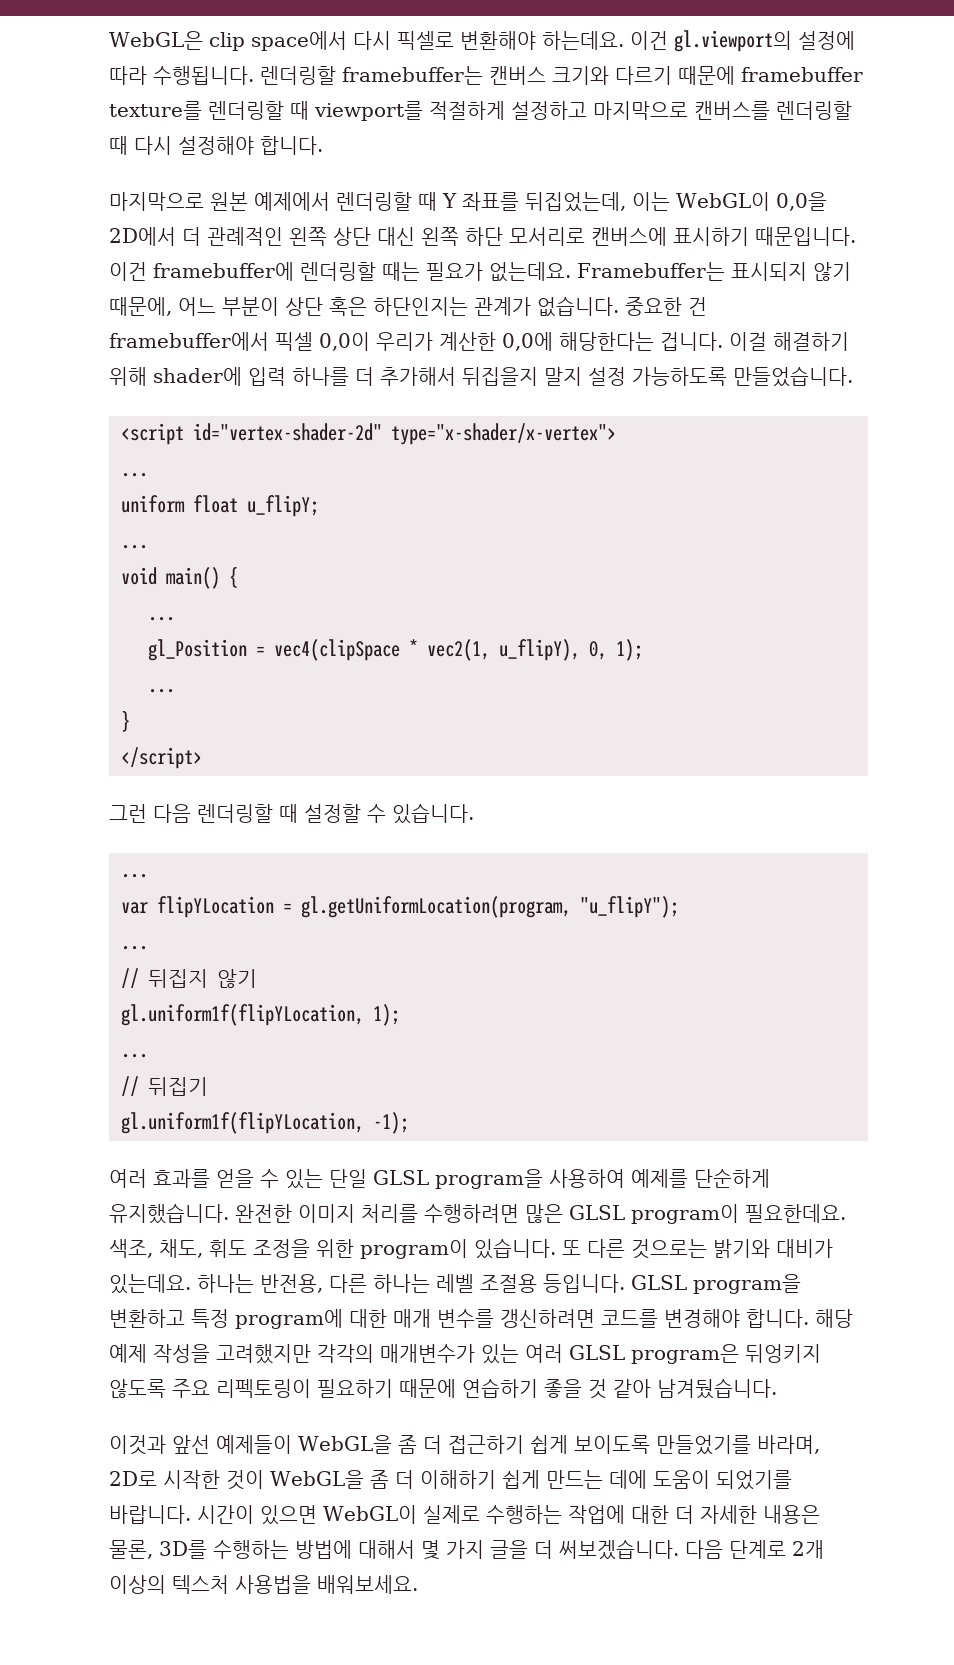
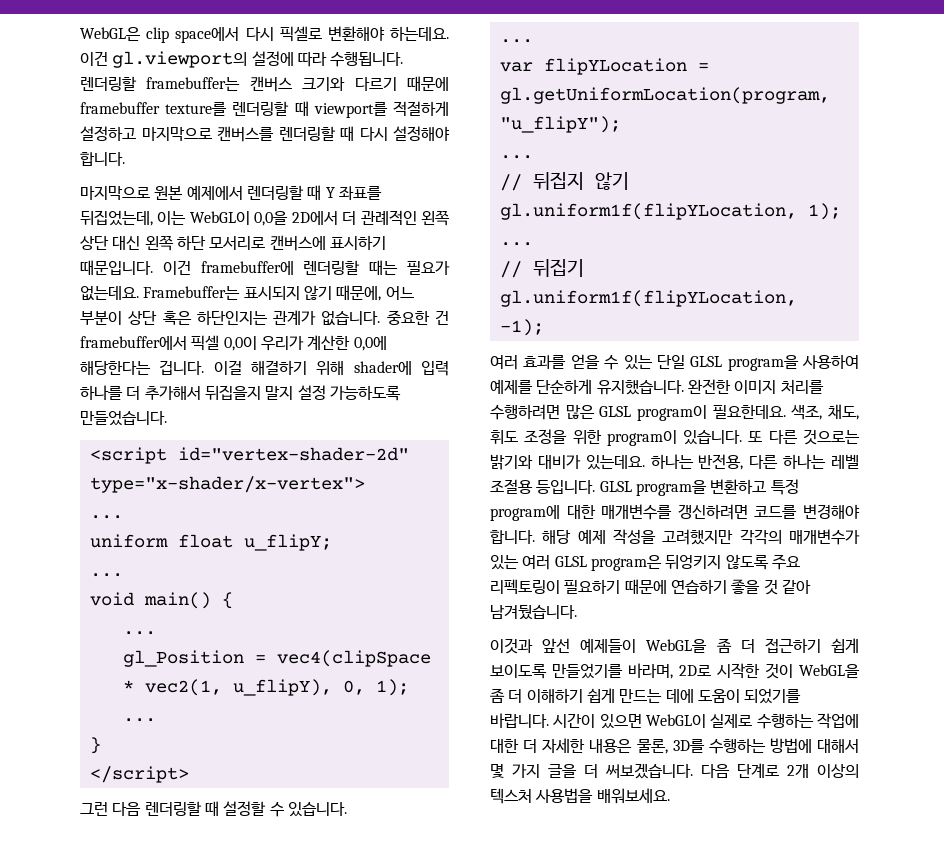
[393,1309,494,1328] 매개 변수를 -> [601,504,673,520] 매개변수를

